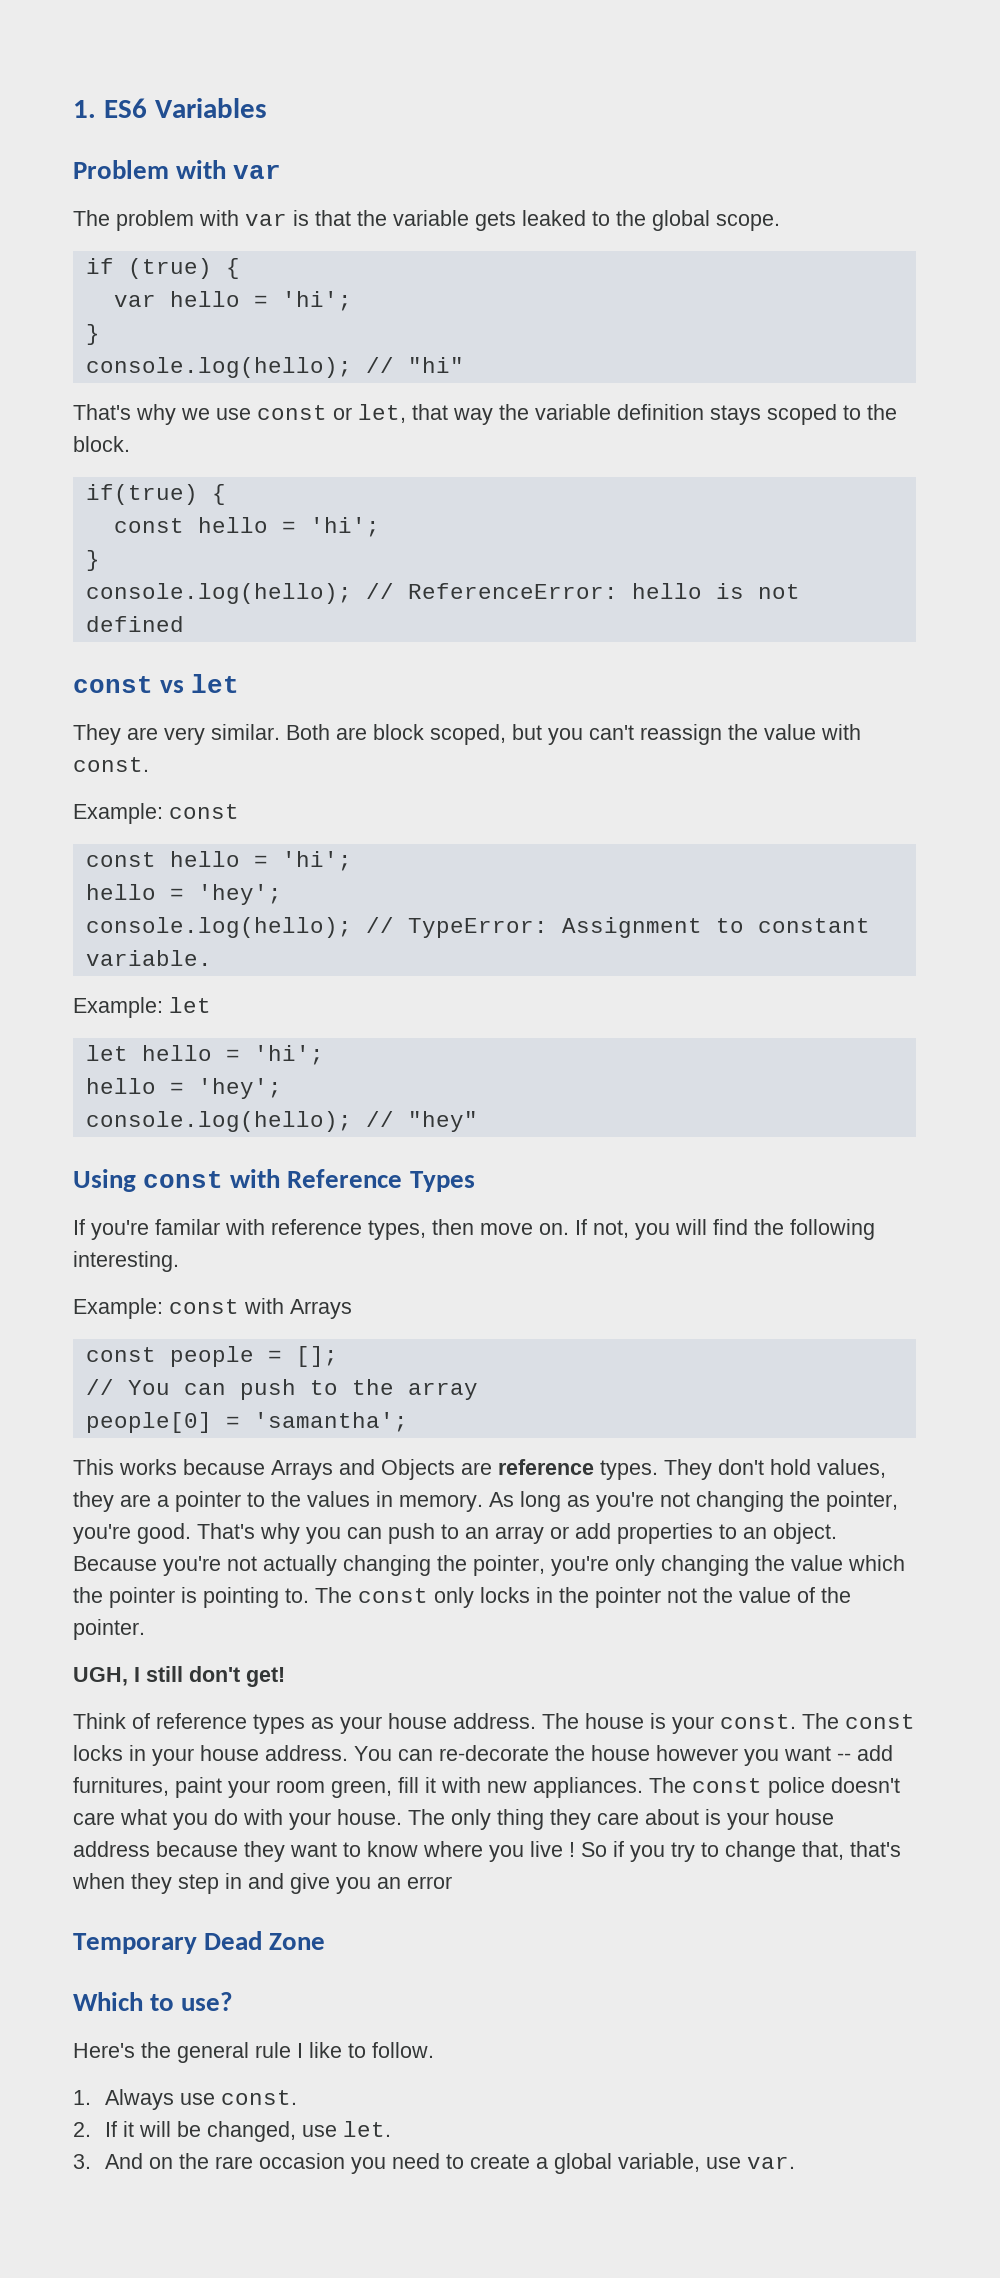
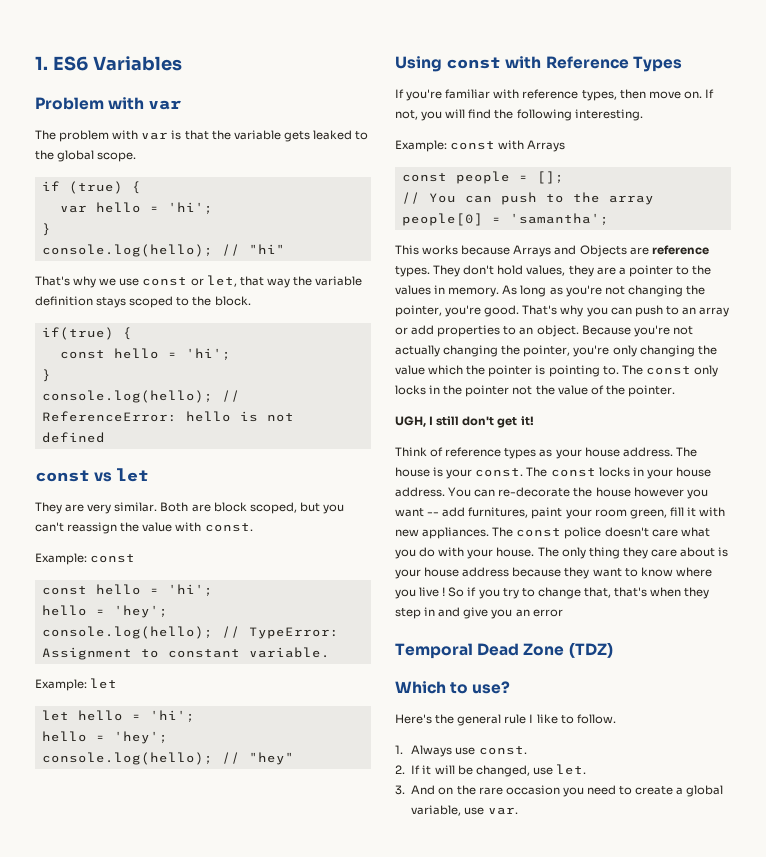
[155,1219,220,1235] familar -> [445,89,491,99] familiar
[246,1667,285,1687] get! -> [497,416,534,428] get it!
[73,1933,197,1954] Temporary -> [395,643,473,659] Temporal
(326, 1941) none -> [568,642,613,658] (TDZ)

